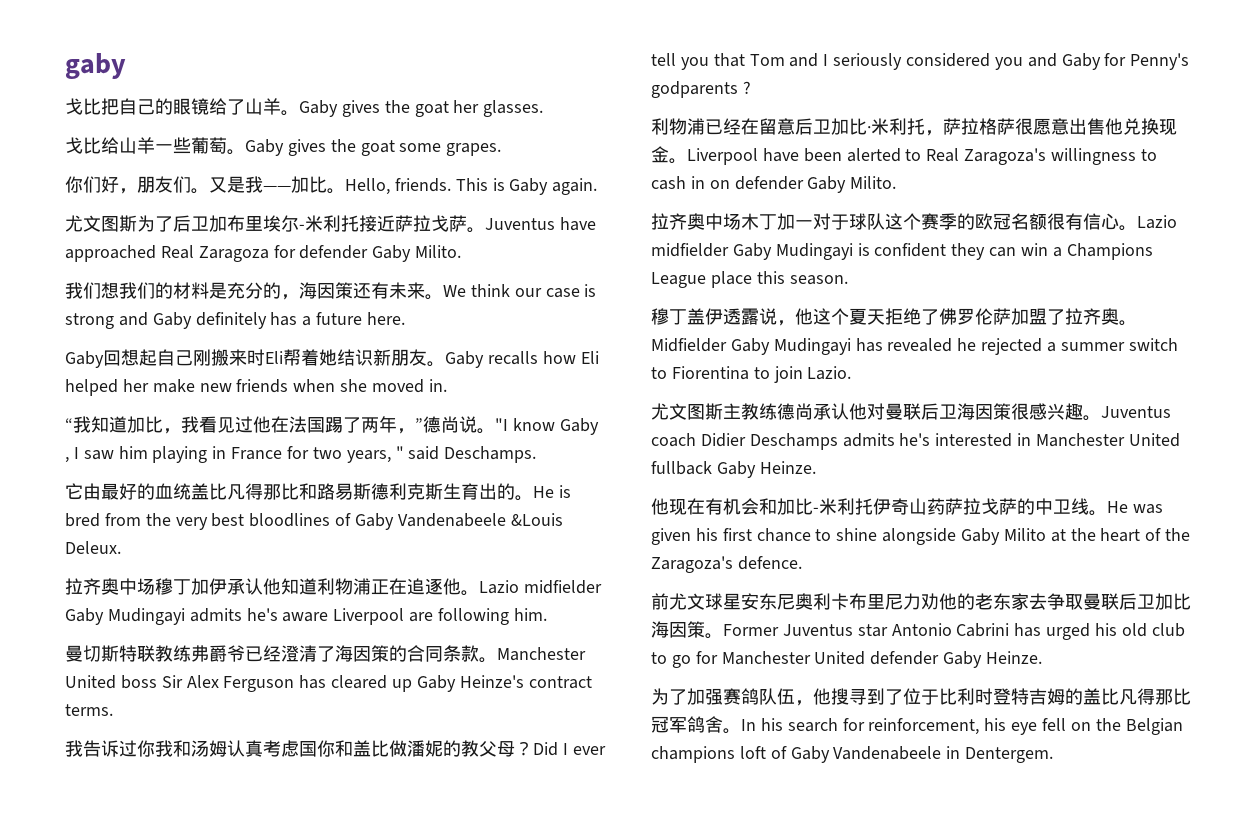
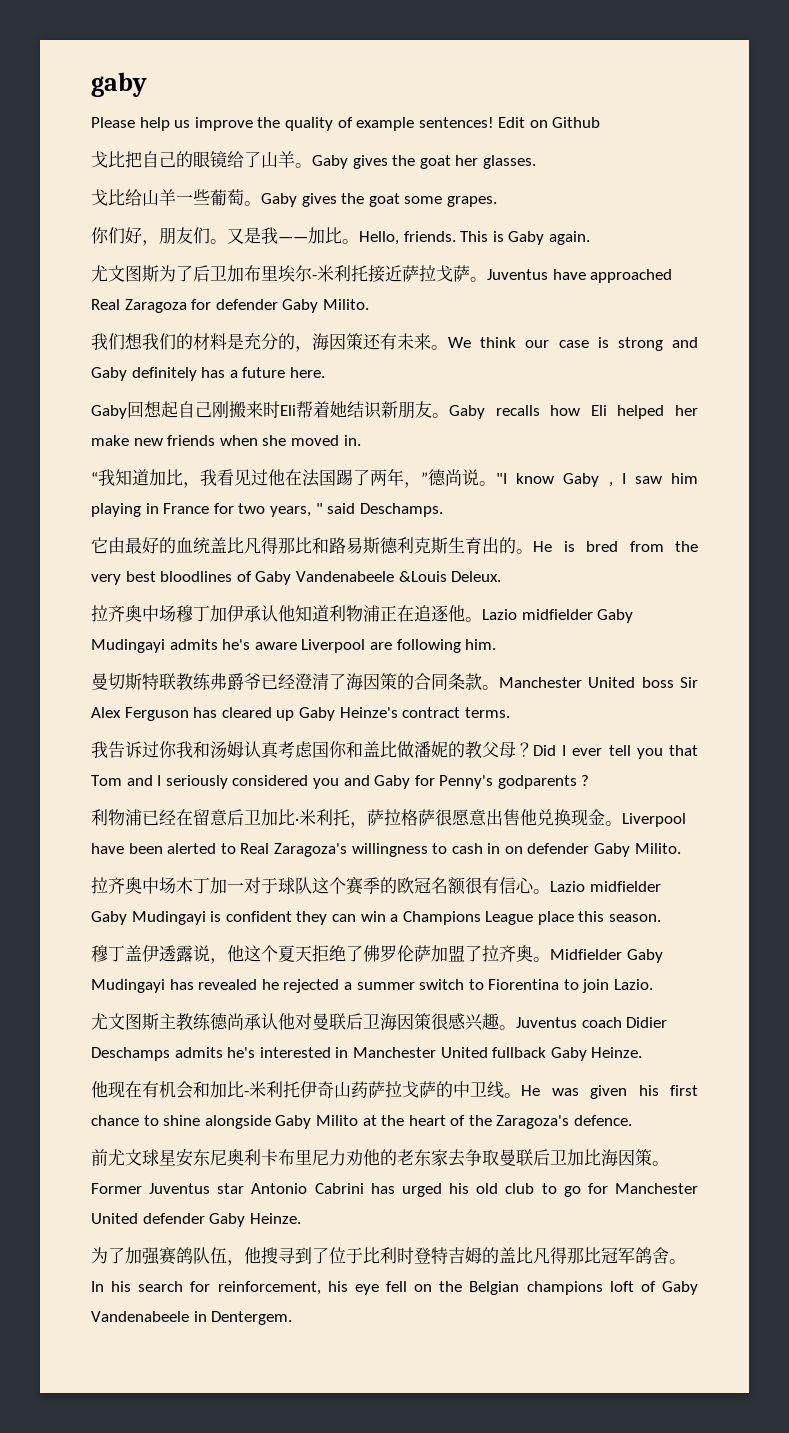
(126, 66) none -> [91,117,601,131] // Please help us improve the quality of example sentences! Edit on Github

